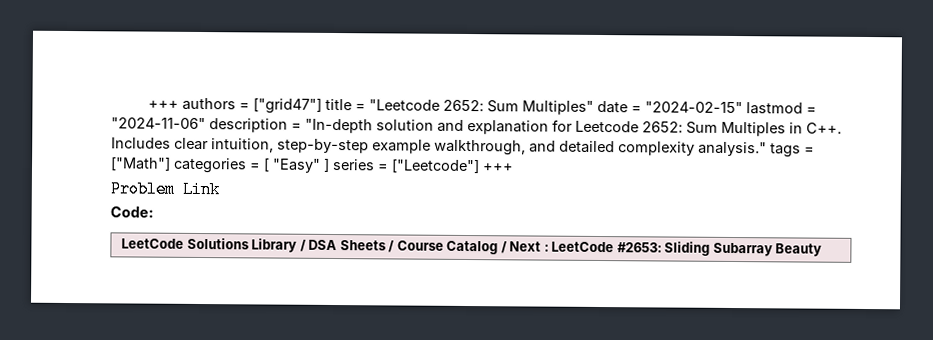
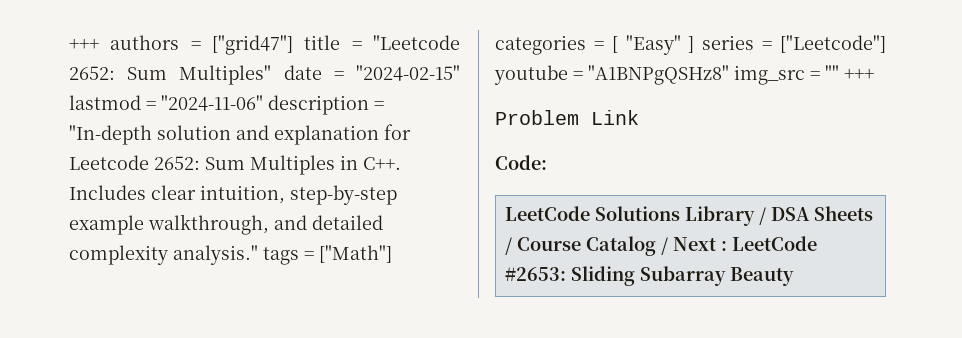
(480, 166) none -> [494,65,839,85] youtube = "A1BNPgQSHz8" img_src = ""

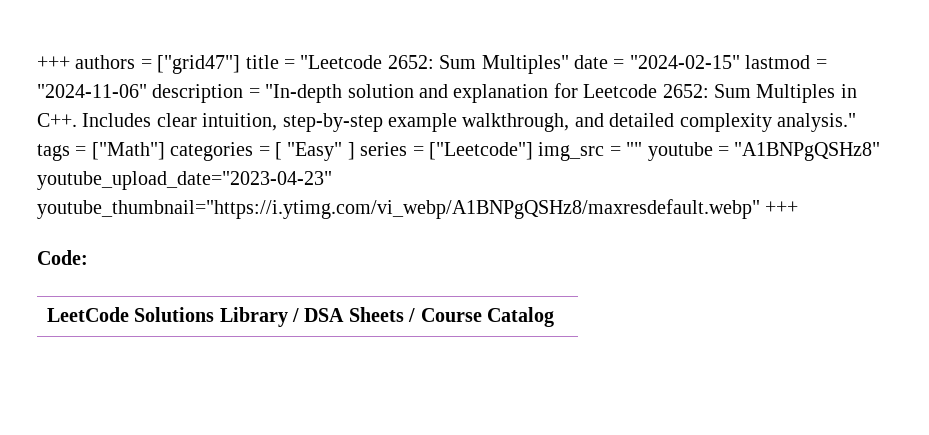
[494,65,874,85] [495,110,639,125] youtube = "A1BNPgQSHz8" img_src = "" +++ // Problem Link -> [538,142,881,161] [37,171,332,190] [37,199,799,219] img_src = "" youtube = "A1BNPgQSHz8" youtube_upload_date="2023-04-23" youtube_thumbnail="https://i.ytimg.com/vi_webp/A1BNPgQSHz8/maxresdefault.webp" +++
[660,236,817,255] [504,266,794,286] / Next : LeetCode #2653: Sliding Subarray Beauty -> (555, 317) none

